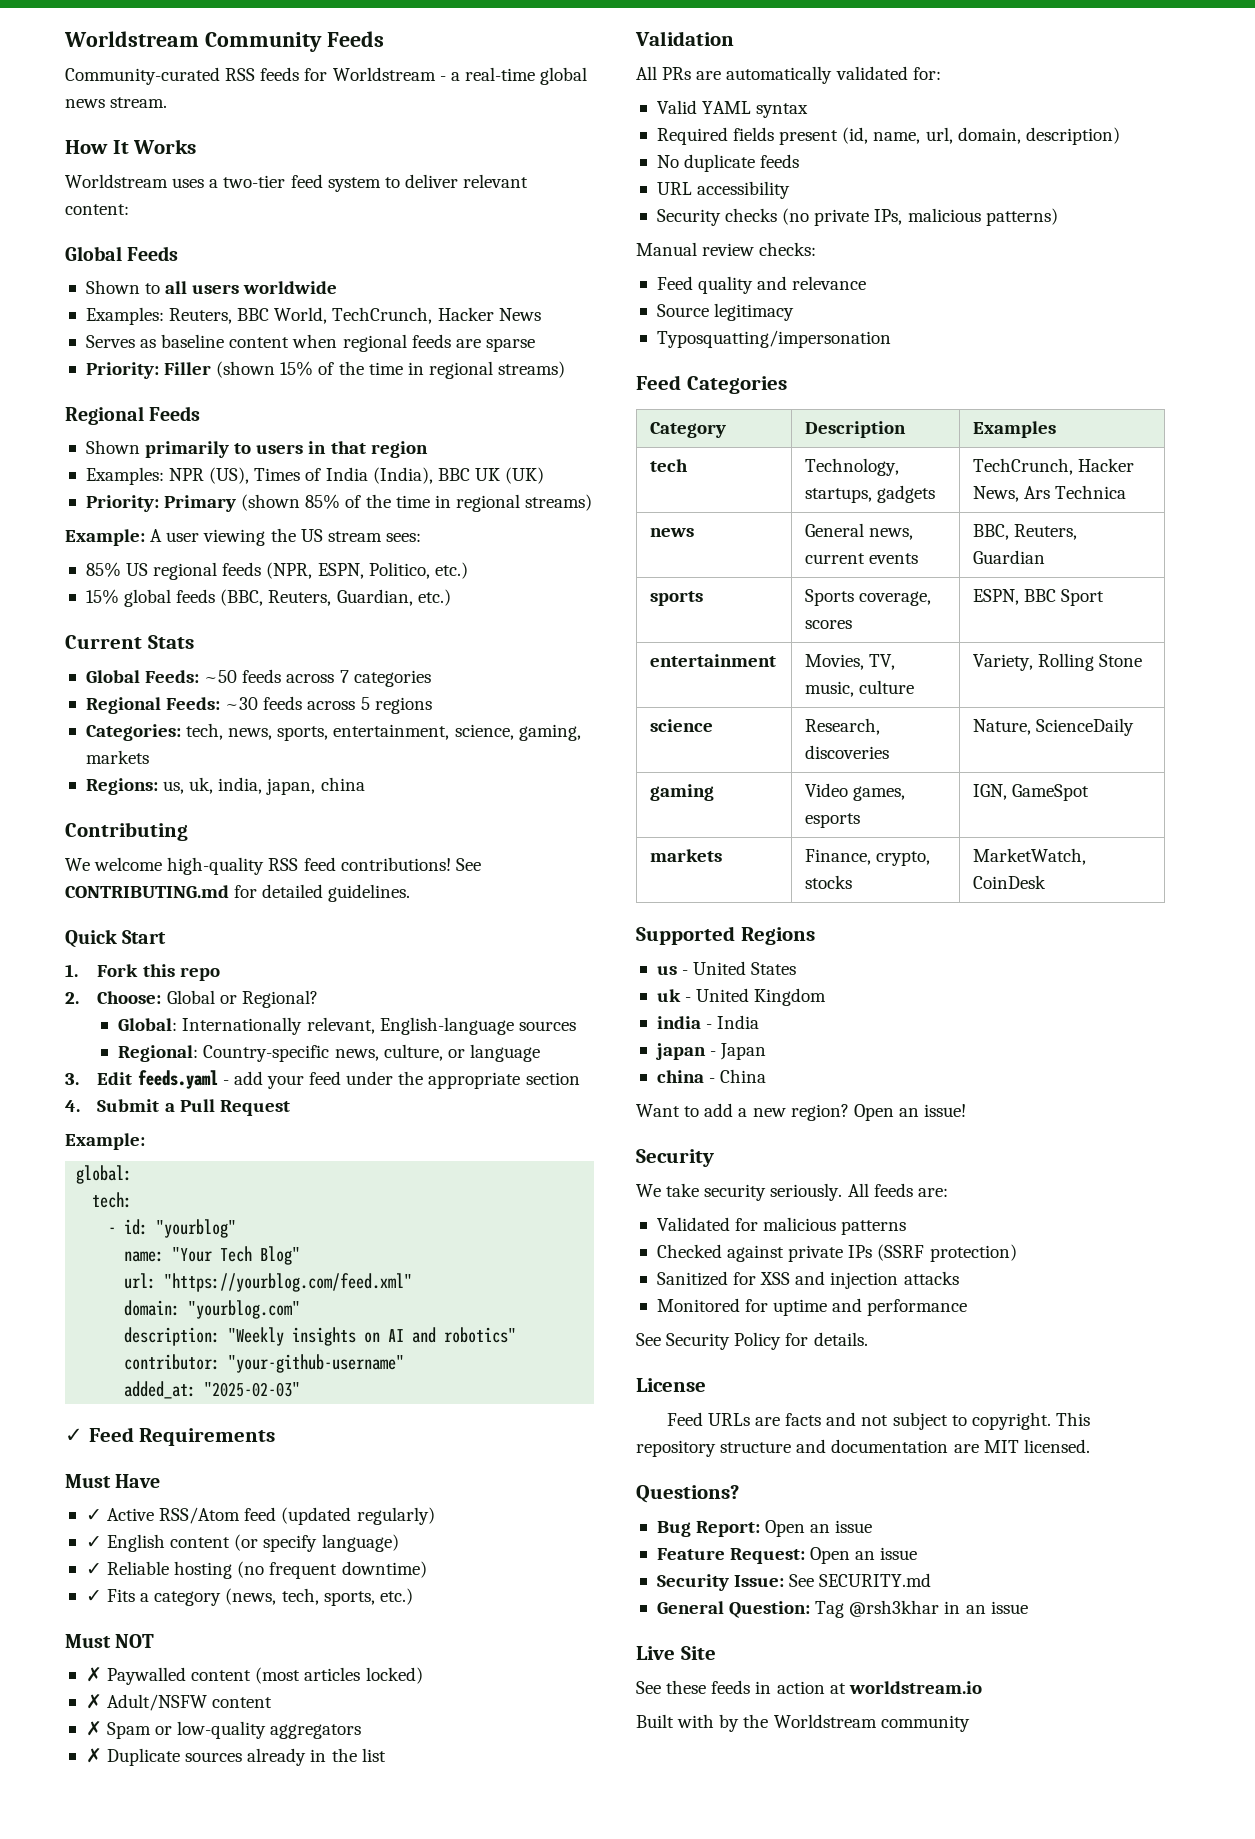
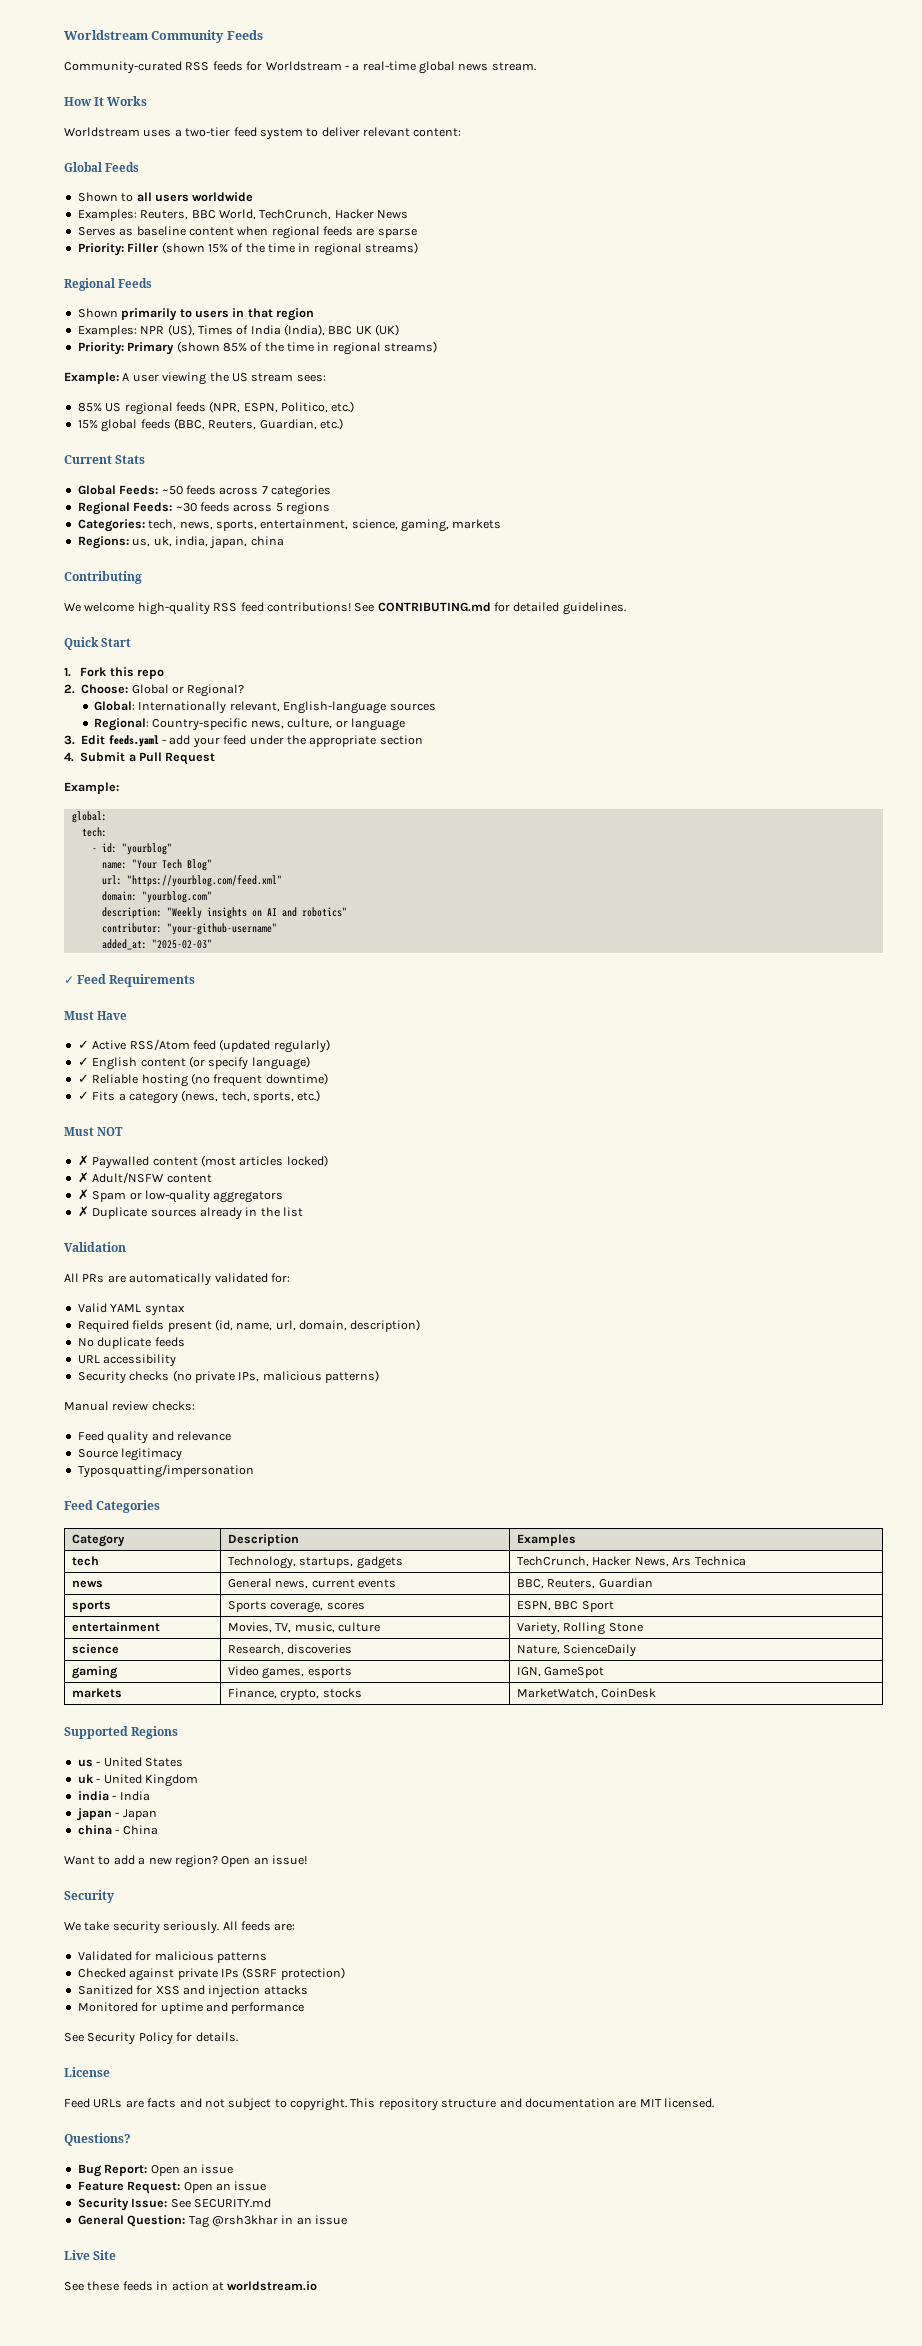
[636,1714,970,1732] // Built with by the Worldstream community -> (318, 2286) none

